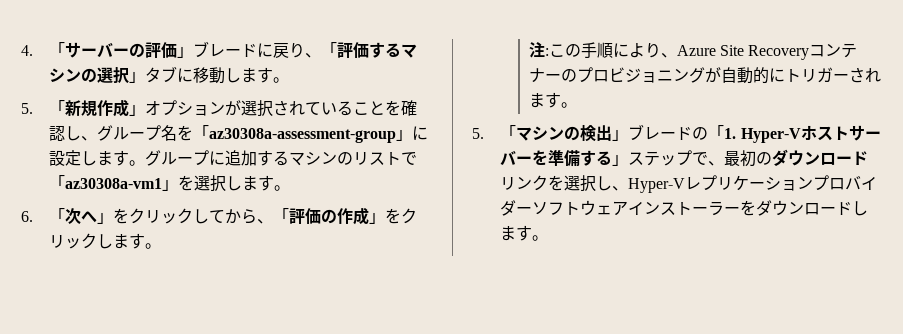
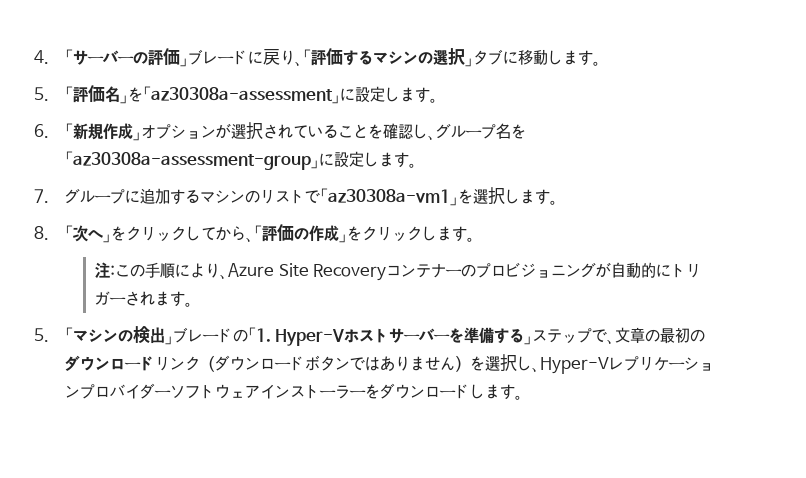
(66, 107) none -> [72,85,438,104] [34,123,73,138] 評価名」を「az30308a-assessment」に設定します。 // 6.「
(146, 163) none -> [34,189,49,203] // 7.
[21,211,33,222] 6. -> [34,226,49,240] 8.
(725, 163) none -> [615,327,661,343] 文章の
(549, 183) none -> [199,355,470,372] （ダウンロードボタンではありません）

